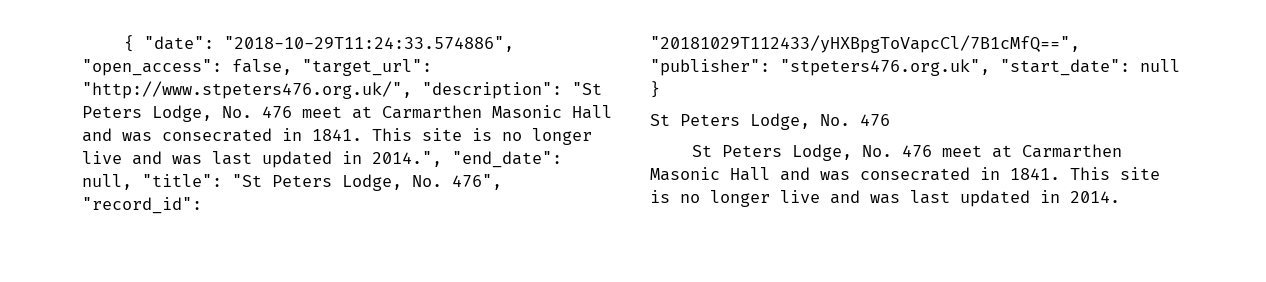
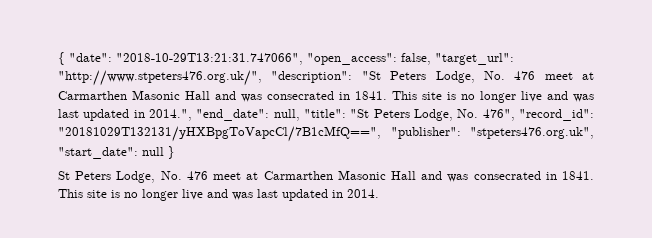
[223,36,514,52] "2018-10-29T11:24:33.574886", -> [116,53,303,65] "2018-10-29T13:21:31.747066",
[650,35,1080,53] "20181029T112433/yHXBpgToVapcCl/7B1cMfQ==", -> [58,126,381,142] "20181029T132131/yHXBpgToVapcCl/7B1cMfQ==",
[691,144,932,161] // St Peters Lodge, No. 476 -> (208, 175) none

